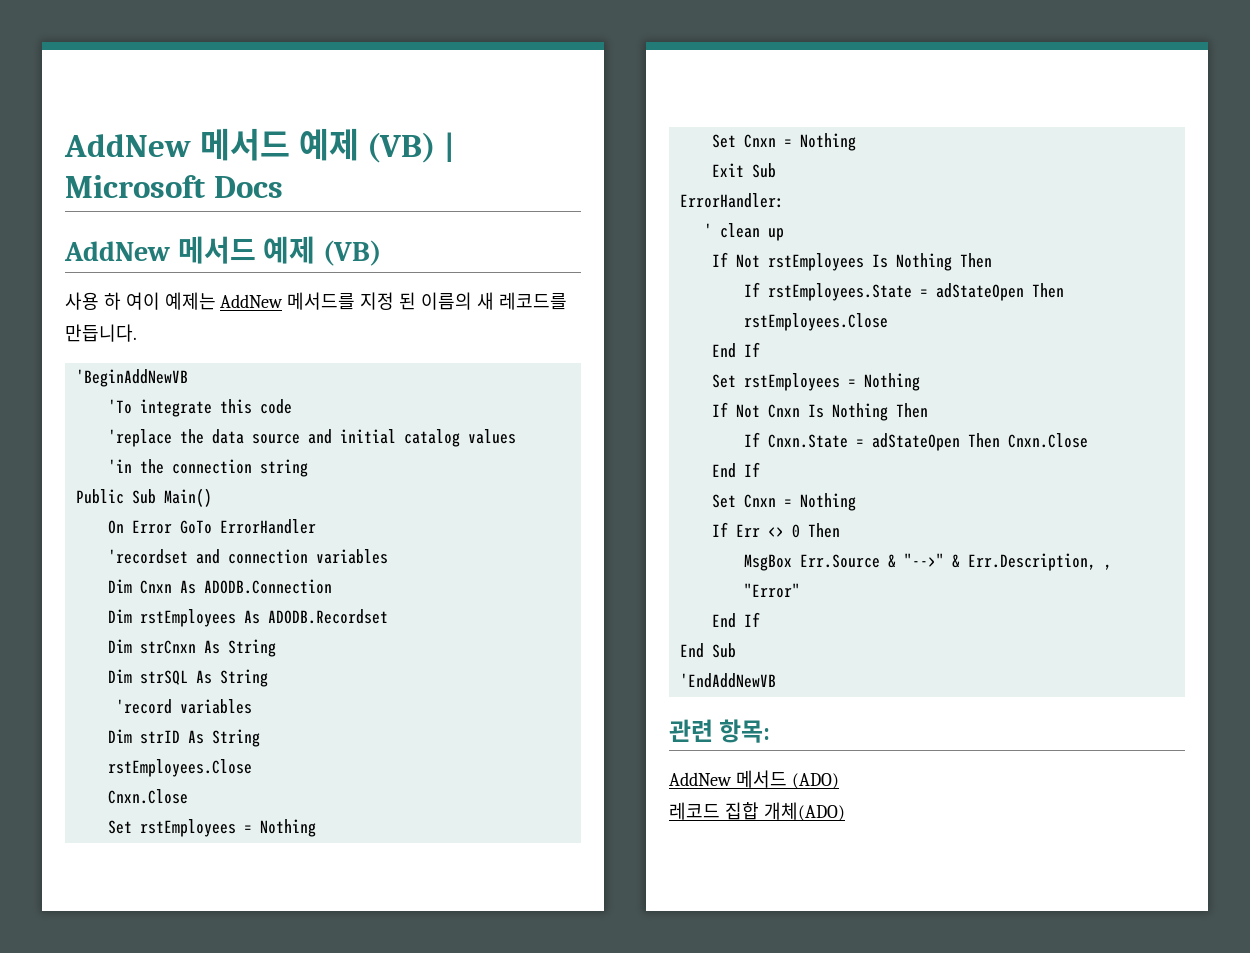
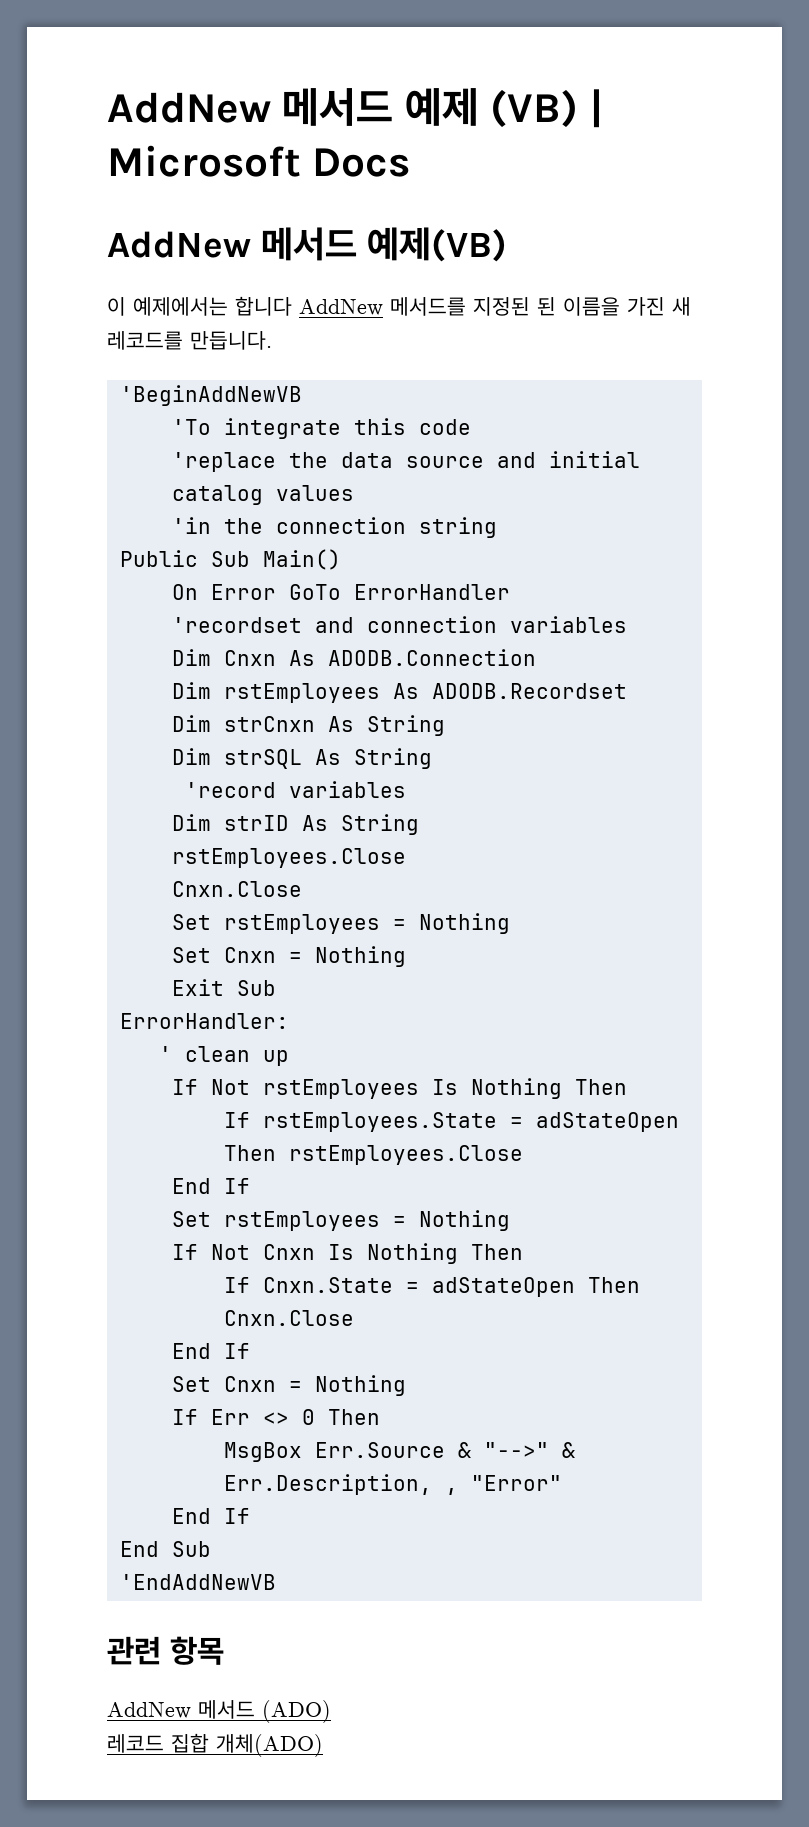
[263,236,381,266] [65,292,472,310] 예제 (VB) // 사용 하 여이 예제는 AddNew 메서드를 지정 된 이름의 -> [366,227,507,262] [107,296,665,316] 예제(VB) // 이 예제에서는 합니다 AddNew 메서드를 지정된 된 이름을 가진
[719,719,771,743] 항목: -> [169,1636,224,1665] 항목

